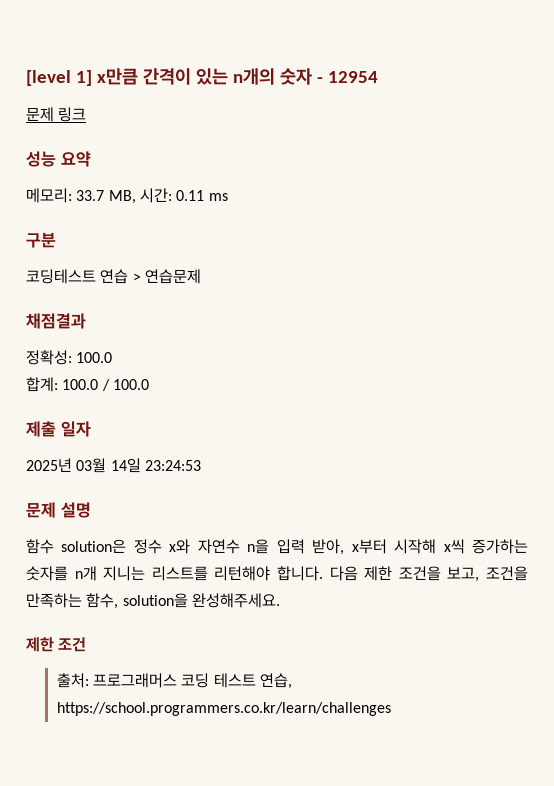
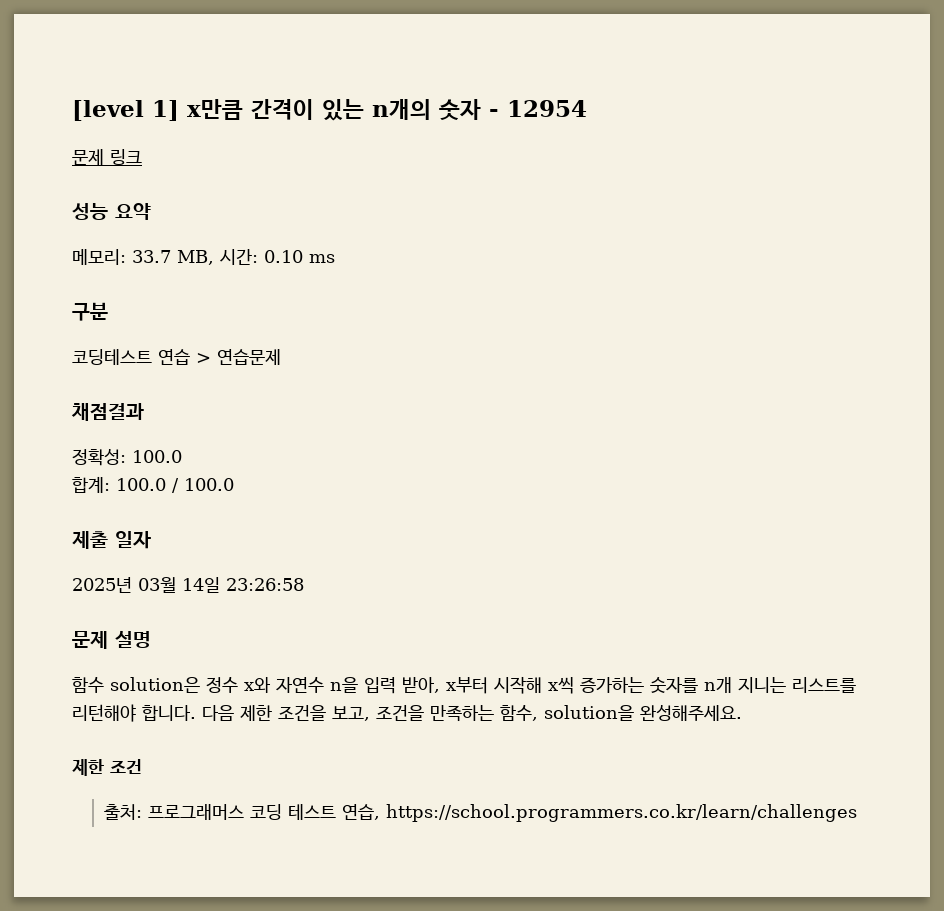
[176,190,205,201] 0.11 -> [264,250,303,263] 0.10
[144,460,201,471] 23:24:53 -> [226,578,304,591] 23:26:58

